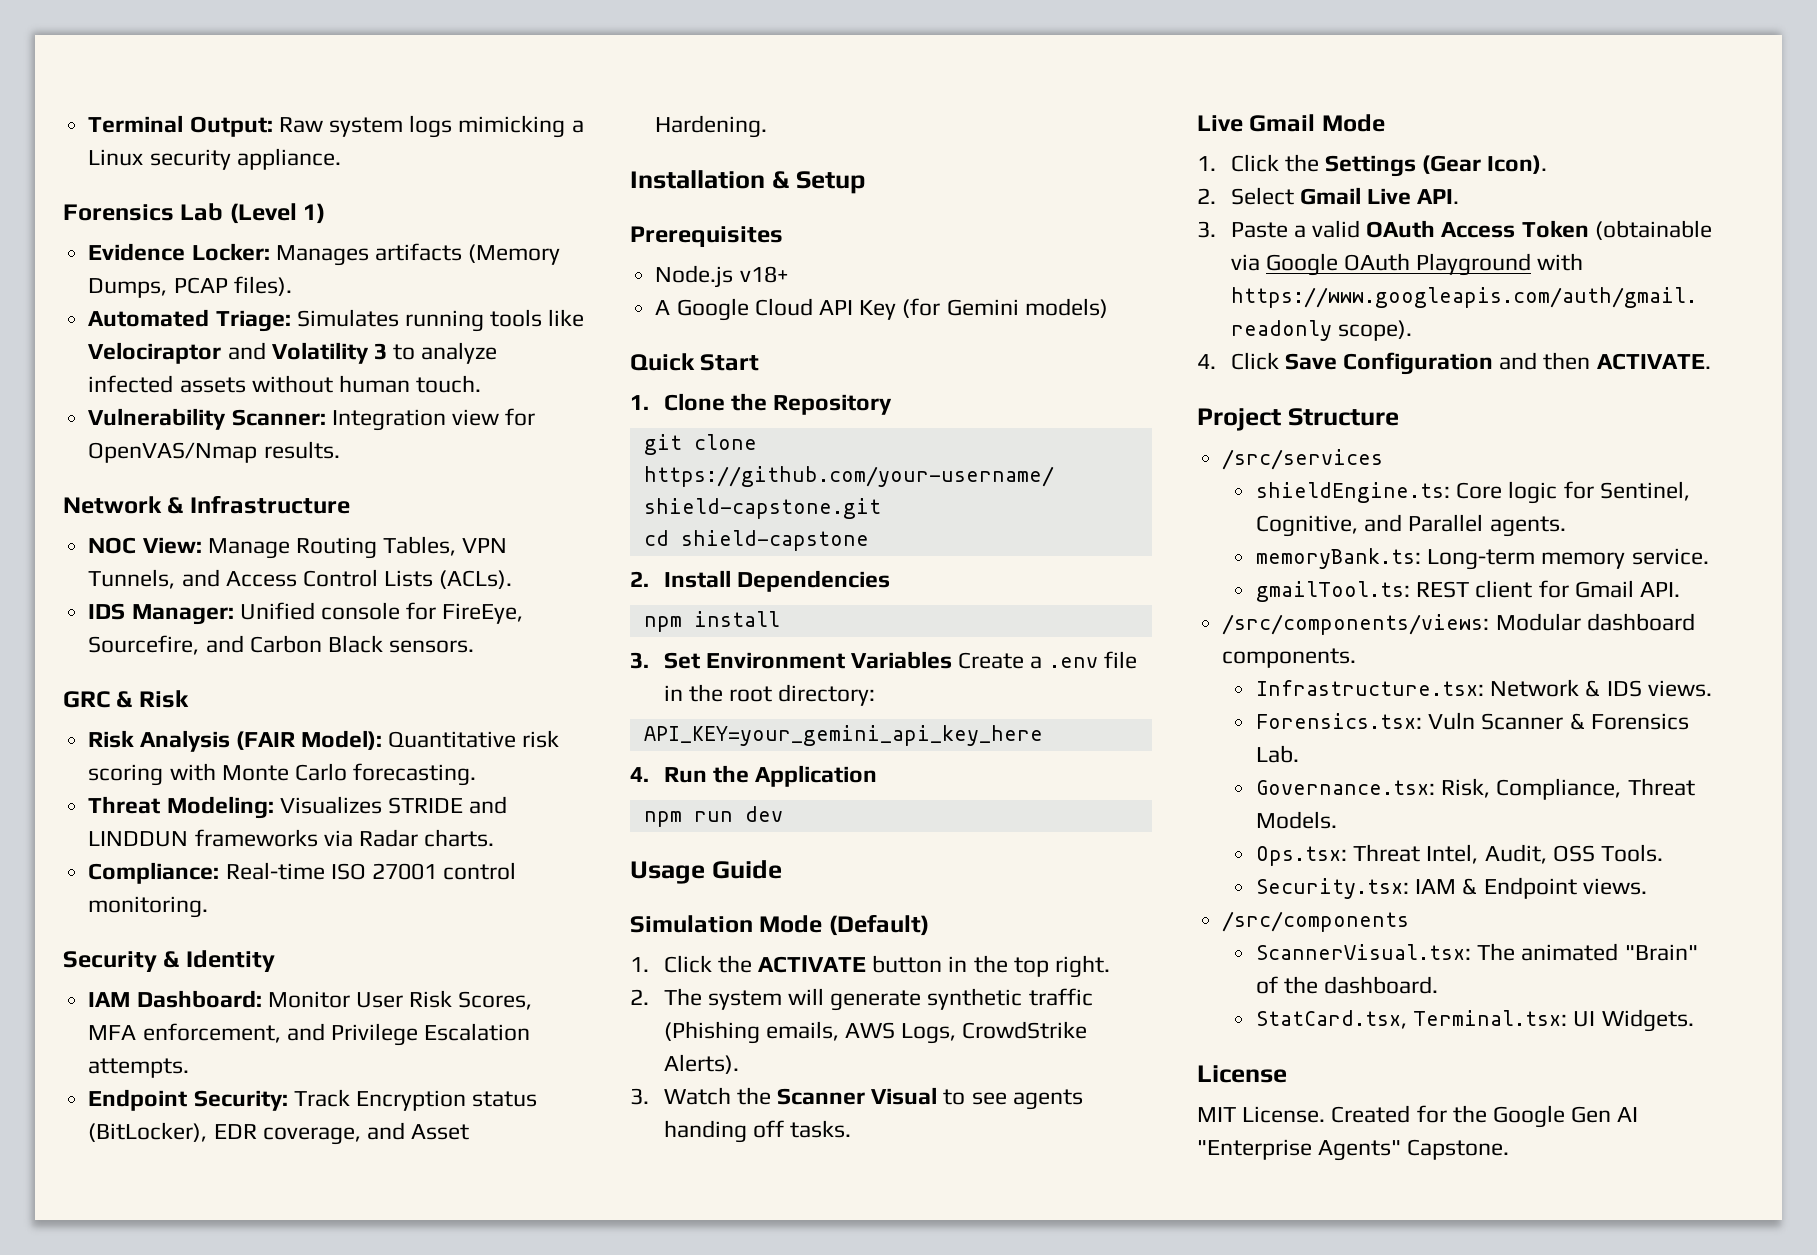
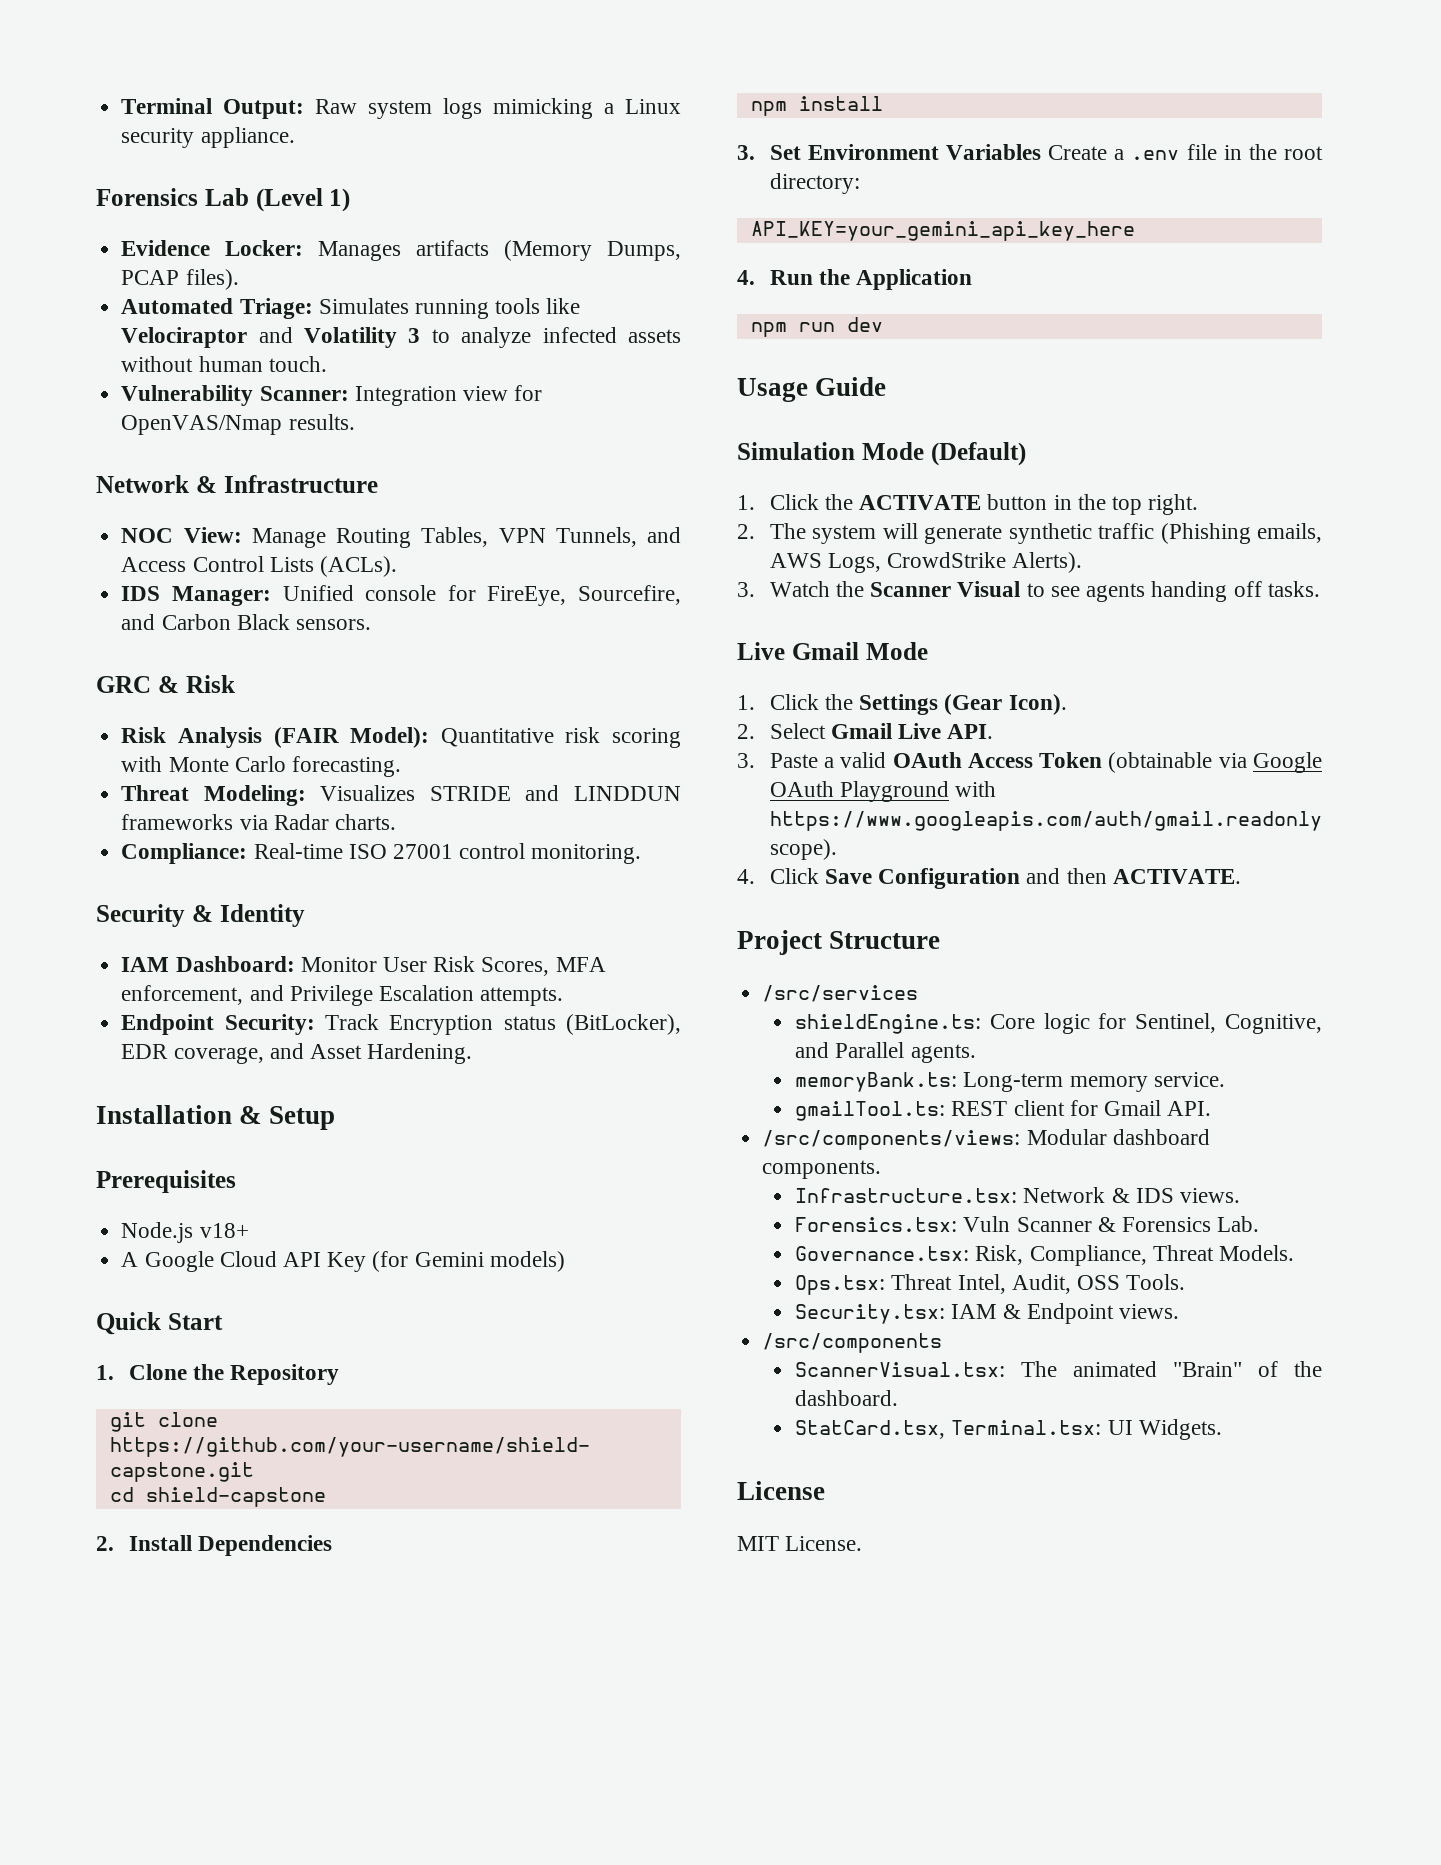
[1331,1105,1639,1128] [1197,1139,1510,1161] Created for the Google Gen AI "Enterprise Agents" Capstone. -> (863, 1543) none

